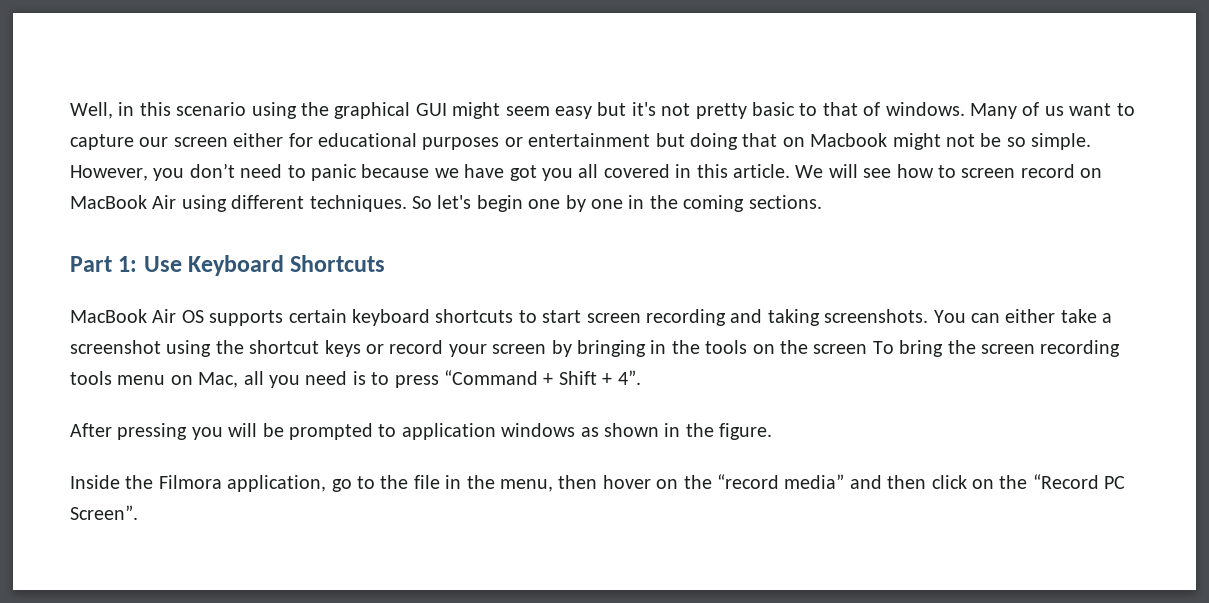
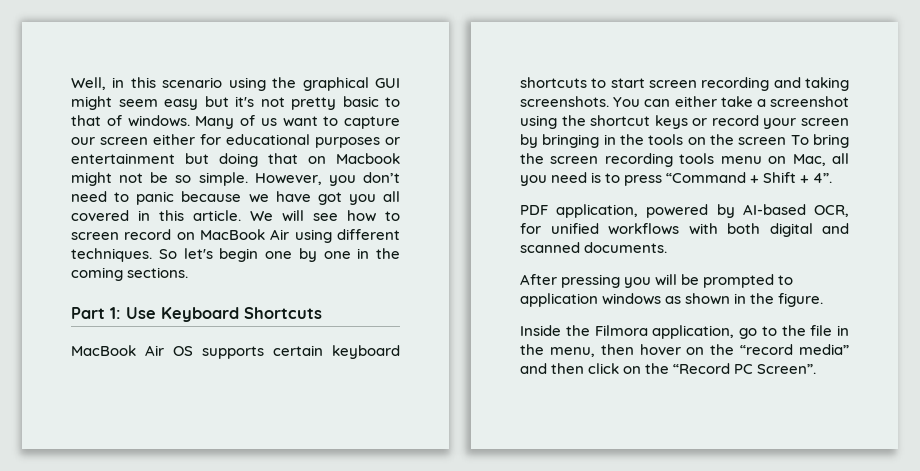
(641, 377) none -> [520,204,849,218] [520,223,849,237] [520,242,668,253] // PDF application, powered by AI-based OCR, for unified workflows with both digital and scanned documents.

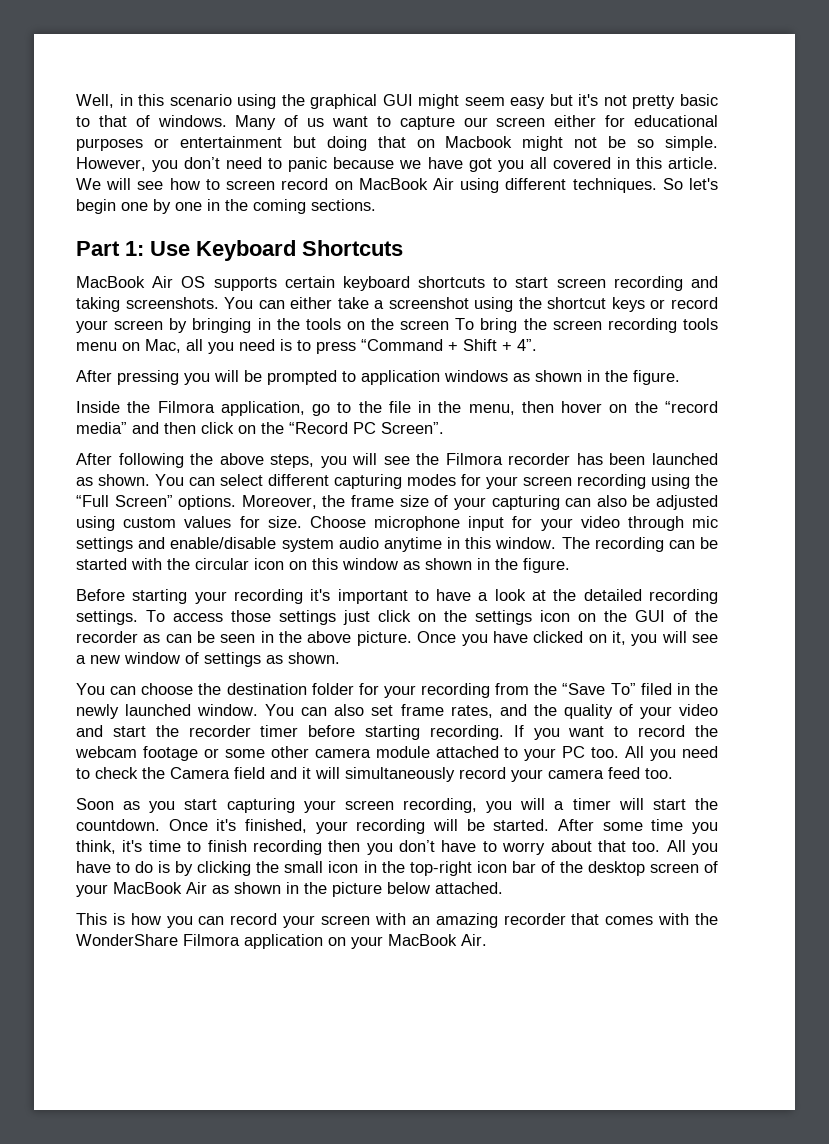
[520,204,849,218] [520,223,849,237] [520,242,668,253] // PDF application, powered by AI-based OCR, for unified workflows with both digital and scanned documents. -> (537, 345) none
(817, 369) none -> [76,453,719,468] [76,474,718,489] [76,495,719,510] [76,516,718,531] [76,537,718,552] [76,558,570,573] [76,589,719,604] [76,610,718,625] [76,631,719,646] [76,652,340,667] [76,683,718,698] [76,704,718,719] [76,725,718,740] [75,746,719,761] [76,767,673,782] [76,798,718,813] [76,819,718,834] [76,840,718,855] [76,861,718,876] [76,882,503,897] [76,913,719,928] [76,934,487,949] // After following the above steps, you will see the Filmora recorder has been launched as shown. You can select different capturing modes for your screen recording using the “Full Screen” options. Moreover, the frame size of your capturing can also be adjusted using custom values for size. Choose microphone input for your video through mic settings and enable/disable system audio anytime in this window. The recording can be started with the circular icon on this window as shown in the figure. // Before starting your recording it's important to have a look at the detailed recording settings. To access those settings just click on the settings icon on the GUI of the recorder as can be seen in the above picture. Once you have clicked on it, you will see a new window of settings as shown. // You can choose the destination folder for your recording from the “Save To” filed in the newly launched window. You can also set frame rates, and the quality of your video and start the recorder timer before starting recording. If you want to record the webcam footage or some other camera module attached to your PC too. All you need to check the Camera field and it will simultaneously record your camera feed too. // Soon as you start capturing your screen recording, you will a timer will start the countdown. Once it's finished, your recording will be started. After some time you think, it's time to finish recording then you don’t have to worry about that too. All you have to do is by clicking the small icon in the top-right icon bar of the desktop screen of your MacBook Air as shown in the picture below attached. // This is how you can record your screen with an amazing recorder that comes with the WonderShare Filmora application on your MacBook Air.

